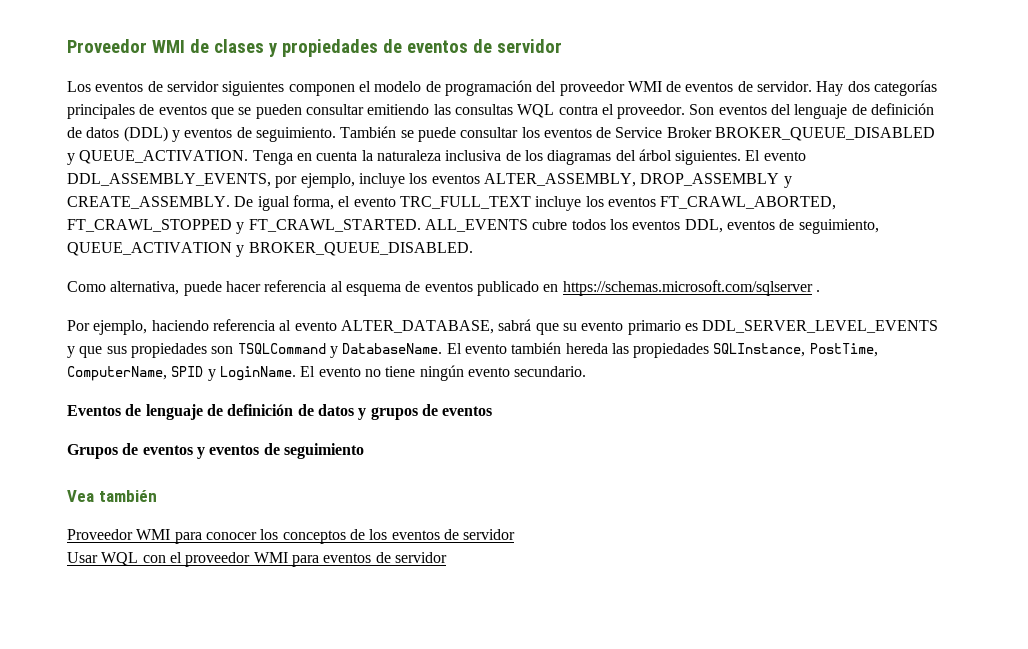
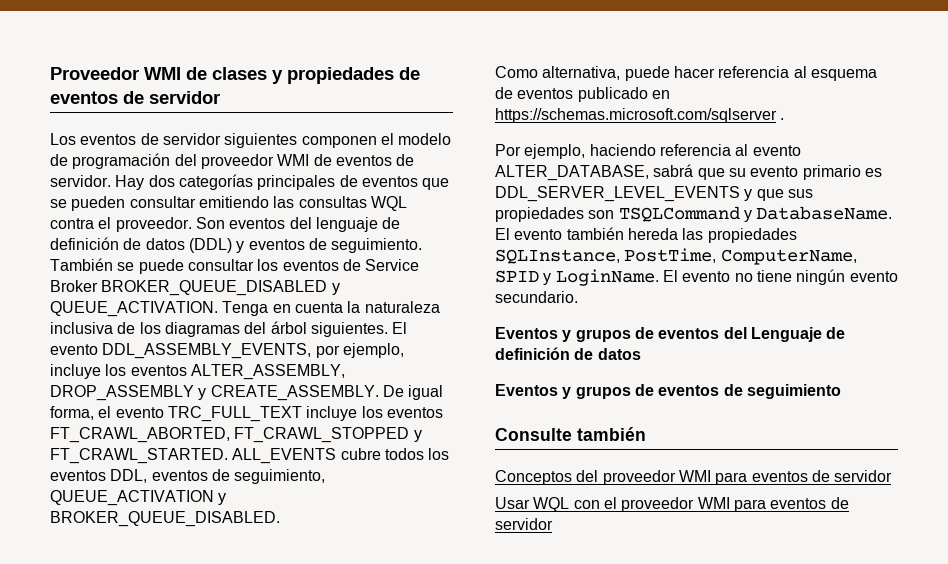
[125,404,493,420] [67,443,260,459] de lenguaje de definición de datos y grupos de eventos // Grupos de eventos y eventos -> [562,327,846,342] [495,347,641,360] [495,384,720,399] y grupos de eventos del Lenguaje de definición de datos // Eventos y grupos de eventos
[67,490,94,502] Vea -> [495,428,572,441] Consulte
[67,529,388,544] Proveedor WMI para conocer los conceptos de los -> [495,470,748,485] Conceptos del proveedor WMI para

